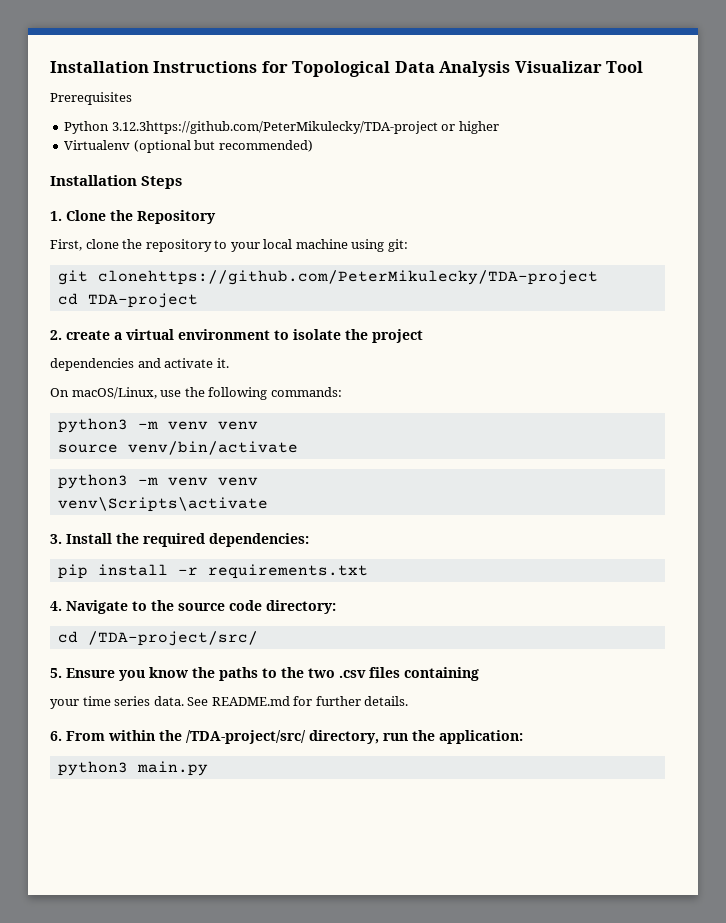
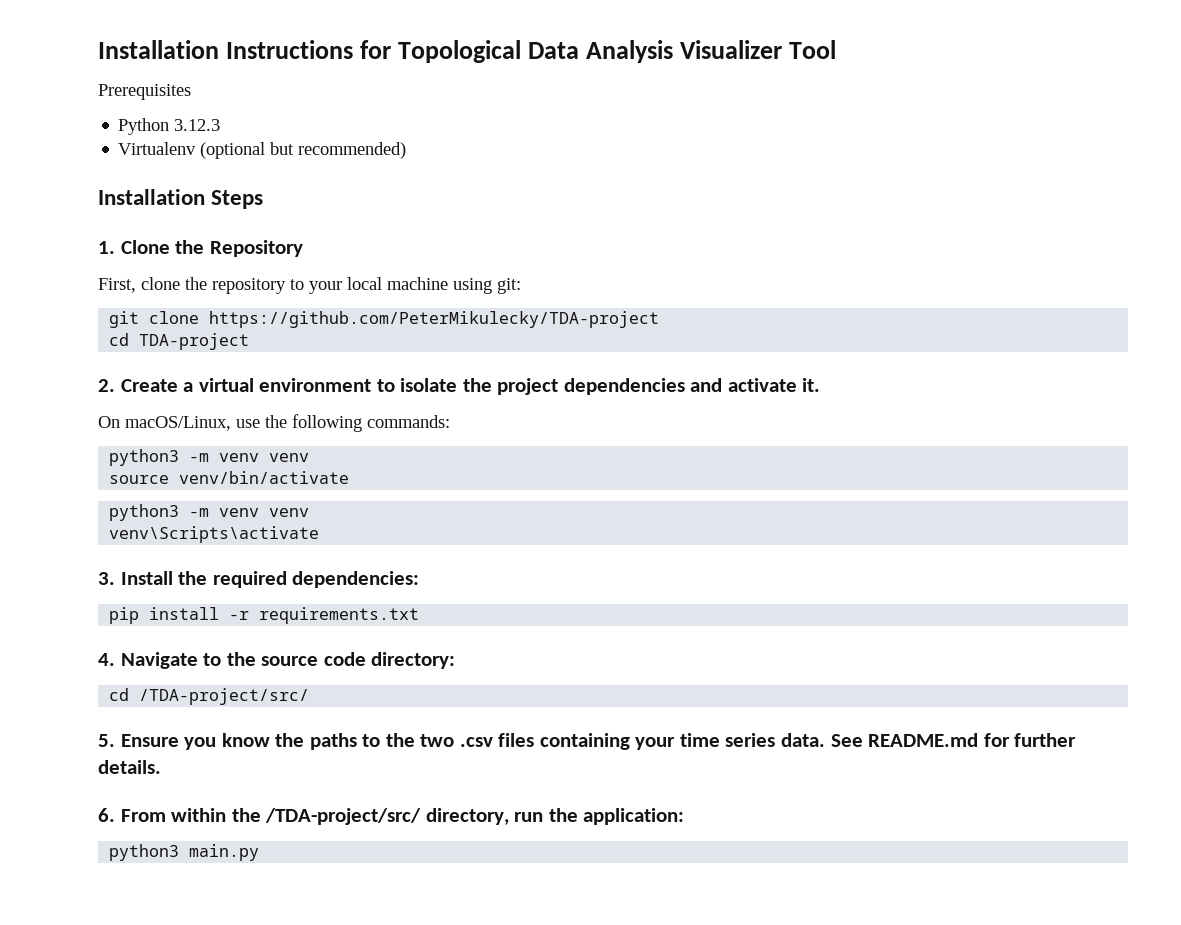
[514,61,602,73] Visualizar -> [680,40,783,59] Visualizer
[111,121,499,134] 3.12.3https://github.com/PeterMikulecky/TDA-project or higher -> [174,119,221,131] 3.12.3
[97,270,598,285] clonehttps://github.com/PeterMikulecky/TDA-project -> [149,311,660,328] clone https://github.com/PeterMikulecky/TDA-project
[66,330,110,340] create -> [120,379,178,392] Create
(423, 336) // -> (559, 386) none
(479, 674) // -> (630, 741) none

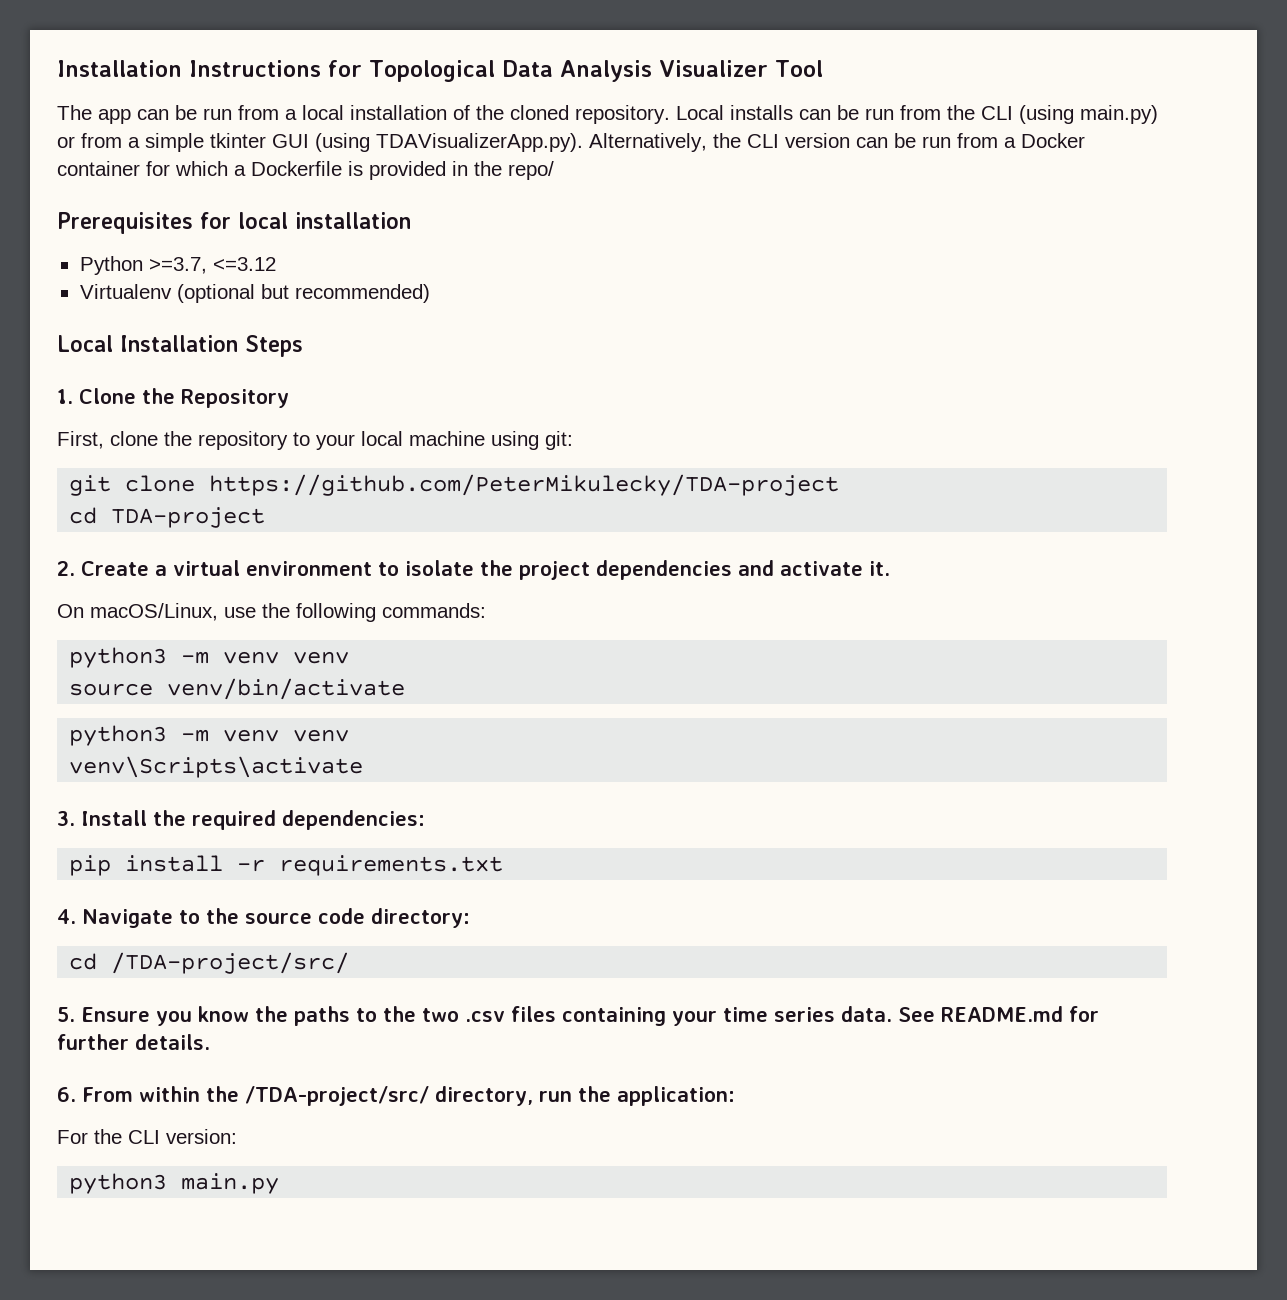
[98,84,191,100] Prerequisites -> [57,105,1158,124] [57,133,1085,152] [57,161,554,180] [57,212,411,234] The app can be run from a local installation of the cloned repository. Local installs can be run from the CLI (using main.py) or from a simple tkinter GUI (using TDAVisualizerApp.py). Alternatively, the CLI version can be run from a Docker container for which a Dockerfile is provided in the repo/ // Prerequisites for local installation
[174,119,221,131] 3.12.3 -> [148,257,276,274] >=3.7, <=3.12
(407, 150) none -> [57,335,113,352] Local
(685, 816) none -> [57,1129,237,1144] // For the CLI version:

